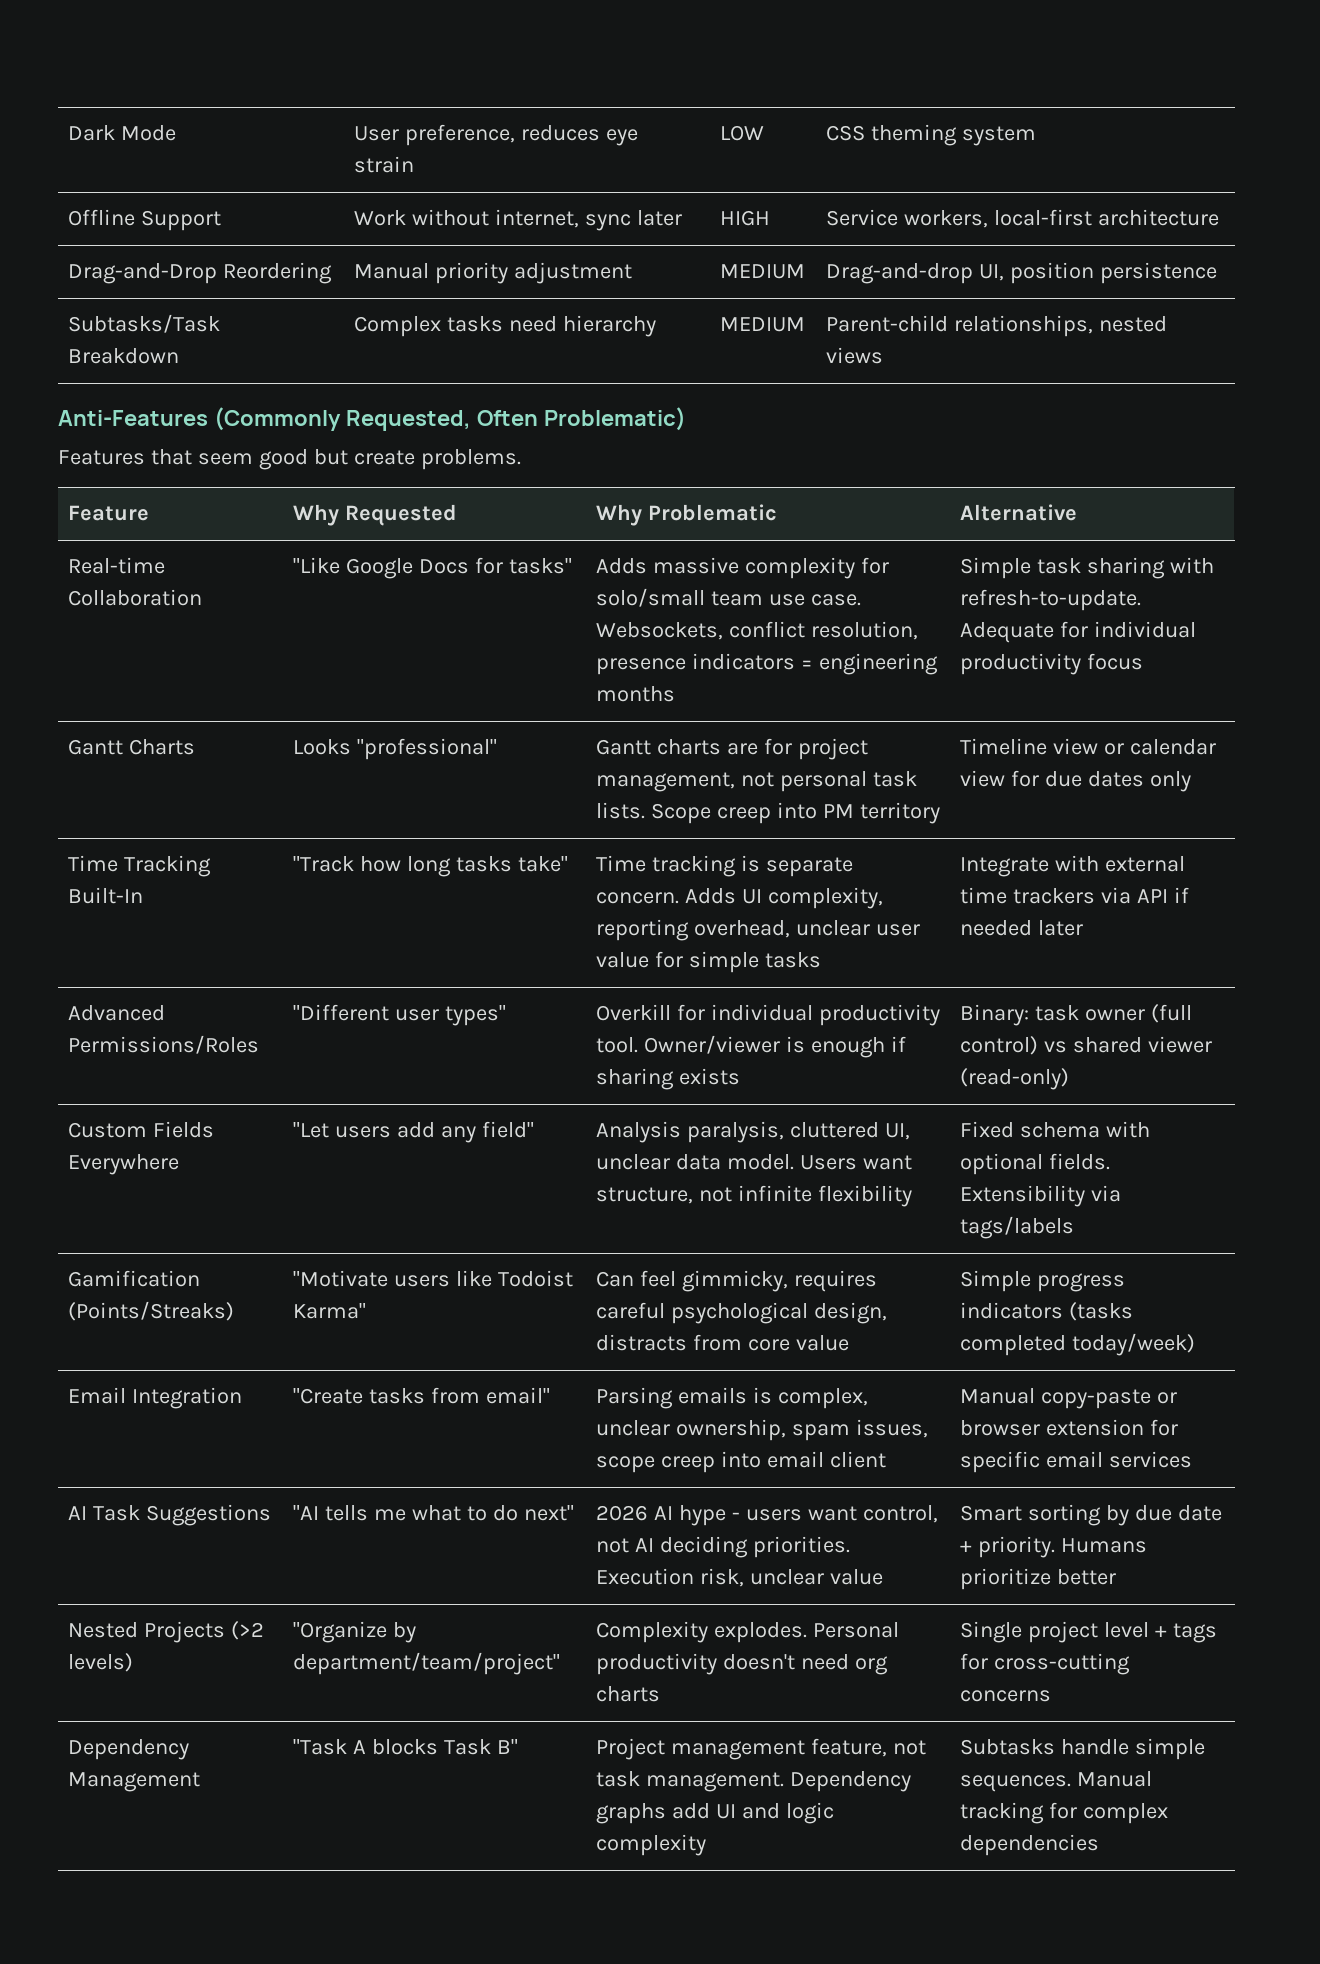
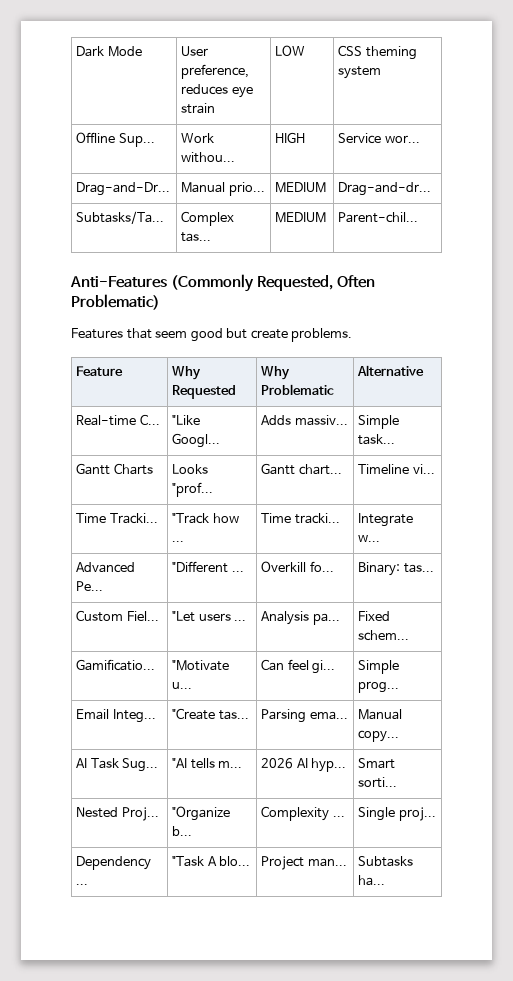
[140,210,221,231] Support -> [118,133,155,147] Sup...
[411,209,682,231] [719,210,770,226] [825,209,1219,228] [67,262,332,284] [353,262,632,284] [719,264,805,279] [825,262,1217,284] [67,314,220,333] [67,348,179,364] [353,315,656,337] [719,317,805,332] [825,315,1167,337] [825,347,883,364] without internet, sync later | HIGH | Service workers, local-first architecture // Drag-and-Drop Reordering | Manual priority adjustment | MEDIUM | Drag-and-drop UI, position persistence // Subtasks/Task Breakdown | Complex tasks need hierarchy | MEDIUM | Parent-child relationships, nested views -> [181,152,236,163] [275,132,306,143] [338,133,420,144] [76,182,171,196] [181,182,265,196] [275,182,327,193] [338,182,432,196] [76,211,165,224] [181,211,235,226] [181,232,212,242] [275,212,327,223] [338,212,419,223] withou... | HIGH | Service wor... // Drag-and-Dr... | Manual prio... | MEDIUM | Drag-and-dr... // Subtasks/Ta... | Complex tas... | MEDIUM | Parent-chil...
[67,589,202,606] Collaboration -> [139,414,160,425] C...
[345,557,572,579] [595,557,889,579] [595,588,861,607] [595,621,918,640] [595,653,938,675] [595,686,675,702] [959,557,1214,579] [959,589,1141,611] [959,621,1196,643] [959,653,1143,675] Google Docs for tasks" | Adds massive complexity for solo/small team use case. Websockets, conflict resolution, presence indicators = engineering months | Simple task sharing with refresh-to-update. Adequate for individual productivity focus -> [172,433,221,448] [261,415,348,426] [358,415,400,429] [358,434,396,445] Googl... | Adds massiv... | Simple task...
[356,738,497,760] [595,738,868,760] [595,771,917,792] [595,802,940,824] [959,738,1216,755] [959,770,1191,792] [67,855,211,877] [67,887,143,904] "professional" | Gantt charts are for project management, not personal task lists. Scope creep into PM territory | Timeline view or calendar view for due dates only // Time Tracking Built-In -> [172,482,214,497] [261,463,342,475] [358,464,435,474] [76,513,158,524] "prof... | Gantt chart... | Timeline vi... // Time Tracki...
[406,856,568,877] [595,855,853,877] [595,887,883,909] [595,919,920,941] [595,951,821,973] [959,855,1185,877] [959,887,1189,904] [959,920,1083,936] long tasks take" | Time tracking is separate concern. Adds UI complexity, reporting overhead, unclear user value for simple tasks | Integrate with external time trackers via API if needed later -> [172,541,185,542] [261,513,340,524] [358,513,414,527] [358,535,381,542] ... | Time tracki... | Integrate w...
[67,1035,259,1054] Permissions/Roles -> [76,581,104,591] Pe...
[394,1005,506,1026] user types" -> [231,571,244,572] ...
[676,1004,940,1026] [595,1035,906,1058] [595,1068,740,1090] [959,1004,1192,1026] [959,1036,1212,1055] [959,1068,1069,1090] for individual productivity tool. Owner/viewer is enough if sharing exists | Binary: task owner (full control) vs shared viewer (read-only) -> [309,561,334,572] [358,562,434,576] fo... | Binary: tas...
[152,1121,214,1138] [67,1154,179,1175] Fields Everywhere -> [126,611,159,621] Fiel...
[396,1121,534,1143] [595,1121,910,1143] [595,1154,912,1170] [595,1185,912,1207] [959,1121,1150,1138] [959,1153,1110,1175] [959,1185,1121,1207] [959,1216,1074,1239] [67,1270,200,1287] [67,1301,234,1321] [292,1270,573,1287] [292,1303,366,1319] [595,1270,877,1292] [595,1302,887,1324] [595,1334,849,1351] [959,1270,1125,1292] [959,1302,1133,1321] [959,1333,1195,1356] add any field" | Analysis paralysis, cluttered UI, unclear data model. Users want structure, not infinite flexibility | Fixed schema with optional fields. Extensibility via tags/labels // Gamification (Points/Streaks) | "Motivate users like Todoist Karma" | Can feel gimmicky, requires careful psychological design, distracts from core value | Simple progress indicators (tasks completed today/week) -> [234,620,247,621] [261,611,340,625] [358,611,391,621] [358,630,410,641] [76,659,156,671] [172,660,230,671] [172,682,193,689] [261,659,336,674] [358,660,400,674] [358,681,400,693] ... | Analysis pa... | Fixed schem... // Gamificatio... | "Motivate u... | Can feel gi... | Simple prog...
[131,1387,242,1409] Integration -> [112,709,156,723] Integ...
[368,1387,550,1404] [595,1387,868,1409] [595,1419,928,1441] [595,1451,886,1473] [959,1388,1177,1409] [959,1419,1178,1436] [959,1451,1192,1473] tasks from email" | Parsing emails is complex, unclear ownership, spam issues, scope creep into email client | Manual copy-paste or browser extension for specific email services -> [218,710,249,720] [261,709,348,723] [358,709,403,720] [358,730,400,742] tas... | Parsing ema... | Manual copy...
[145,1504,271,1526] Suggestions -> [122,758,159,772] Sug...
[373,1505,574,1521] [595,1505,938,1526] [595,1536,850,1558] [595,1568,883,1587] [959,1504,1222,1526] [959,1536,1147,1558] [959,1568,1116,1590] [67,1621,264,1643] [67,1653,133,1672] me what to do next" | 2026 AI hype - users want control, not AI deciding priorities. Execution risk, unclear value | Smart sorting by due date + priority. Humans prioritize better // Nested Projects (>2 levels) -> [218,761,243,768] [261,758,347,772] [358,758,396,769] [358,777,398,788] [76,807,159,821] m... | 2026 AI hyp... | Smart sorti... // Nested Proj...
[392,1622,416,1643] [292,1652,560,1675] by department/team/project" -> [172,826,193,836] b...
[713,1622,899,1643] [595,1653,888,1675] [595,1686,660,1702] [959,1621,1217,1643] [959,1653,1130,1675] [959,1690,1051,1702] [67,1739,189,1760] [67,1772,200,1792] explodes. Personal productivity doesn't need org charts | Single project level + tags for cross-cutting concerns // Dependency Management -> [332,816,345,817] [358,807,436,821] [76,856,152,870] [76,884,89,885] ... | Single proj... // Dependency ...
[371,1739,518,1755] [595,1738,926,1760] [595,1771,911,1792] [595,1802,834,1824] [595,1834,706,1856] [959,1738,1205,1760] [959,1771,1152,1792] [959,1802,1168,1824] [959,1834,1099,1856] blocks Task B" | Project management feature, not task management. Dependency graphs add UI and logic complexity | Subtasks handle simple sequences. Manual tracking for complex dependencies -> [219,856,251,866] [261,856,347,870] [358,856,414,867] [358,875,386,886] blo... | Project man... | Subtasks ha...

